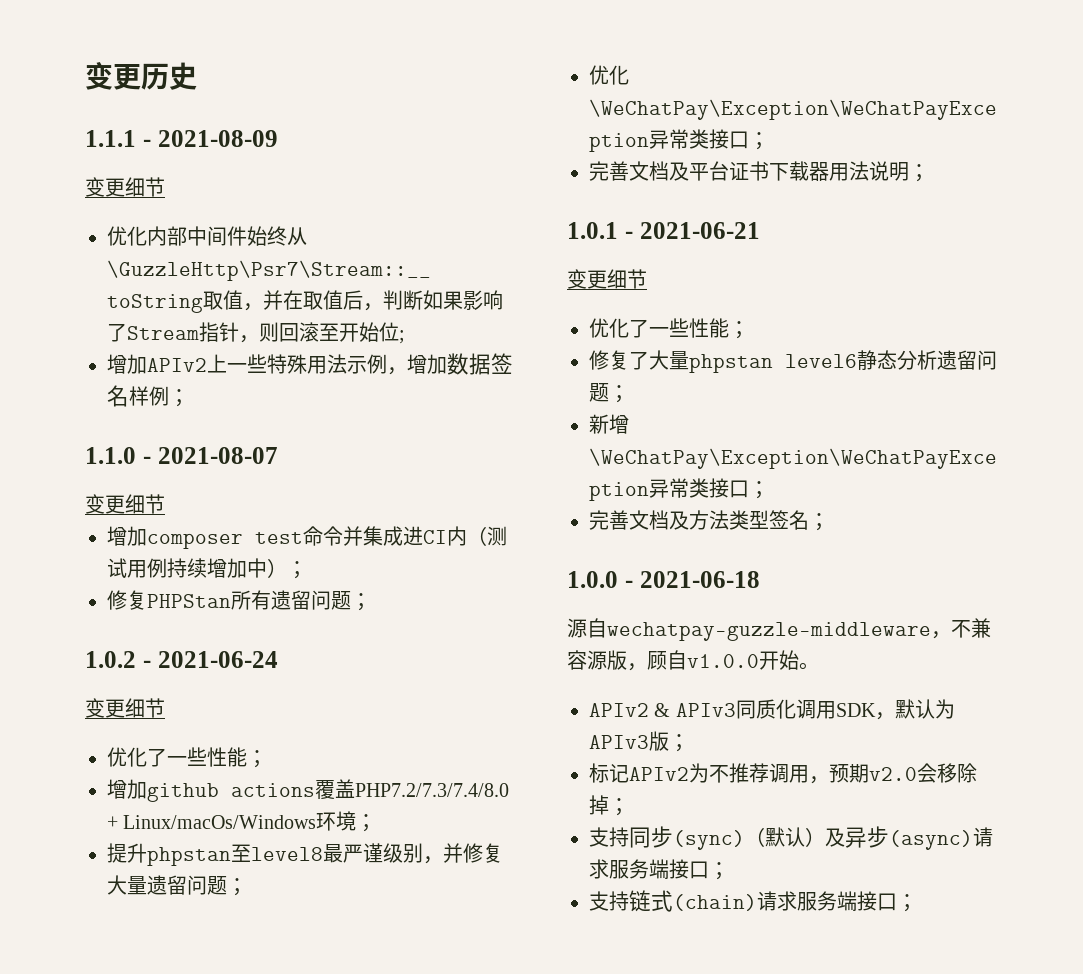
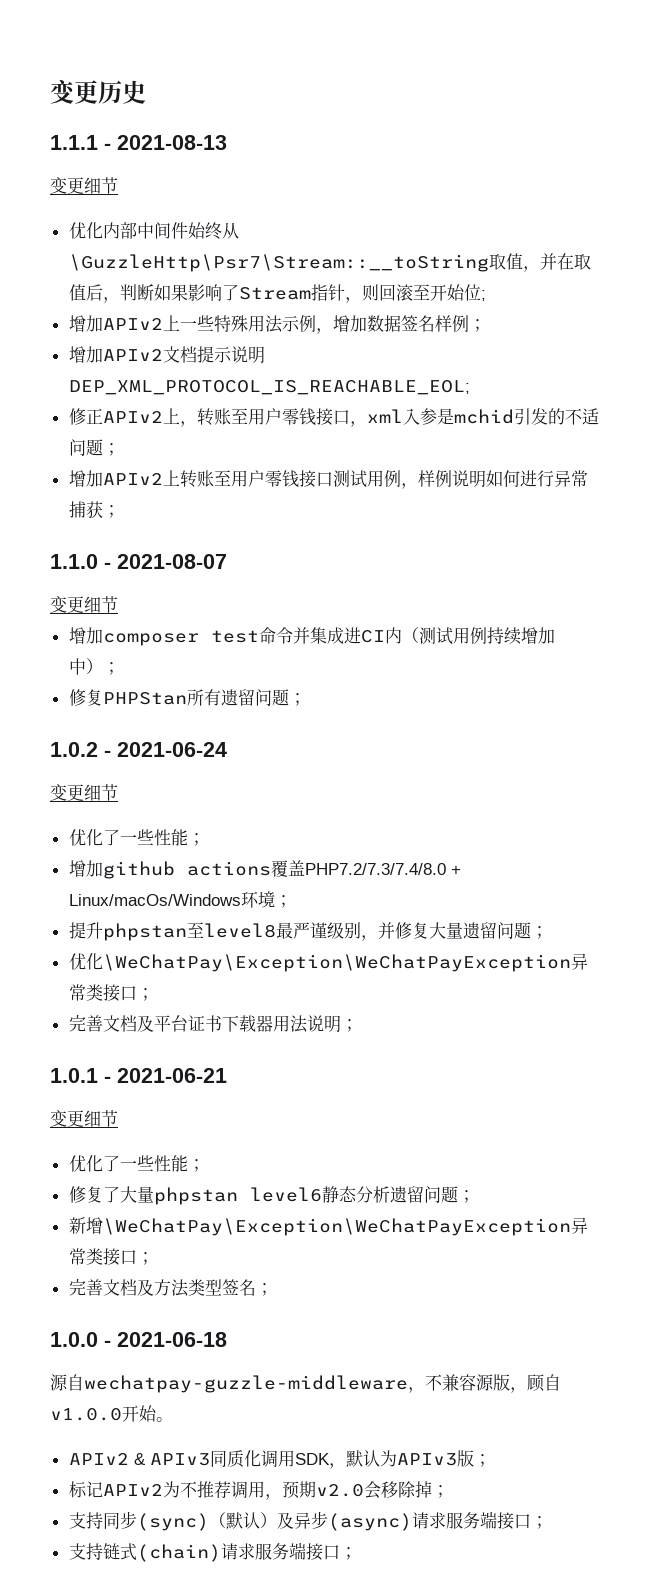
[157,130,278,147] 2021-08-09 -> [117,135,227,150] 2021-08-13
(189, 398) none -> [68,346,265,364] [68,380,470,395] [68,408,599,427] [68,439,120,456] [68,470,588,489] [68,501,120,518] // 增加APIv2文档提示说明DEP_XML_PROTOCOL_IS_REACHABLE_EOL; // 修正APIv2上，转账至用户零钱接口，xml入参是mchid引发的不适问题； // 增加APIv2上转账至用户零钱接口测试用例，样例说明如何进行异常捕获；

